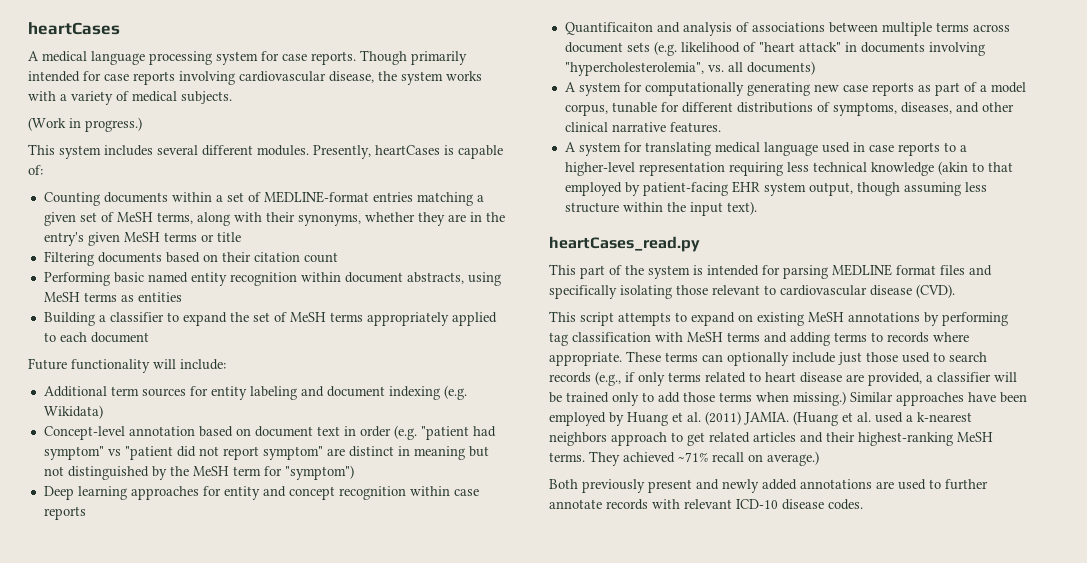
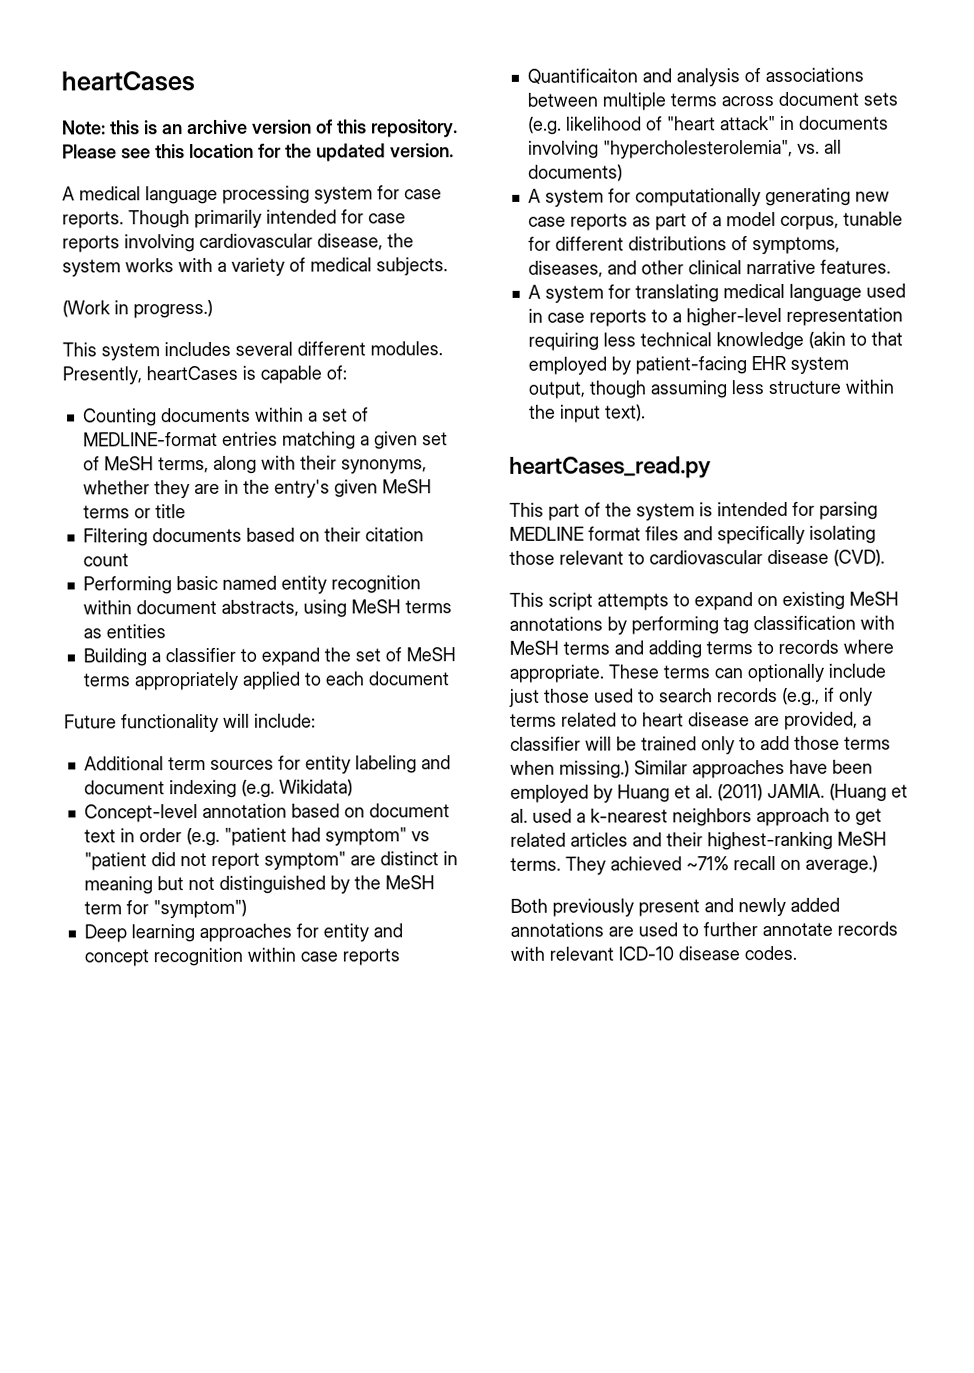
[28,22,120,35] heartCases -> [61,71,195,92] [62,119,458,138] [62,143,454,162] heartCases // Note: this is an archive version of this repository. Please see this location for the updated version.

